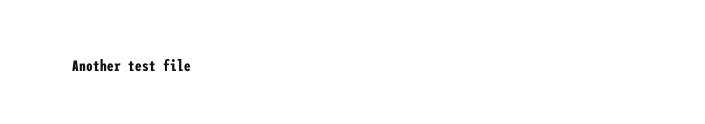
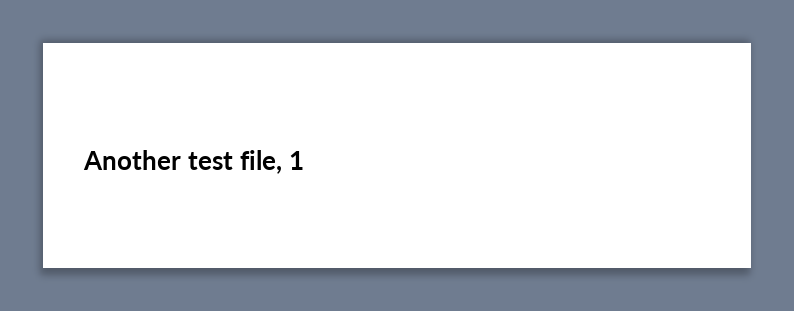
[163,58,191,72] file -> [240,150,305,174] file, 1

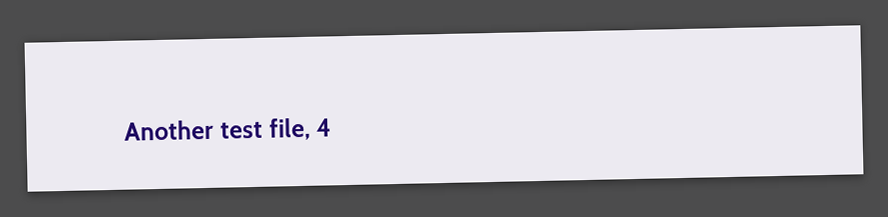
[289,151,305,170] 1 -> [316,118,333,137] 4

